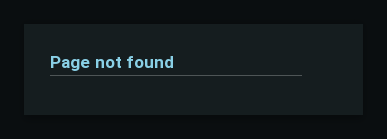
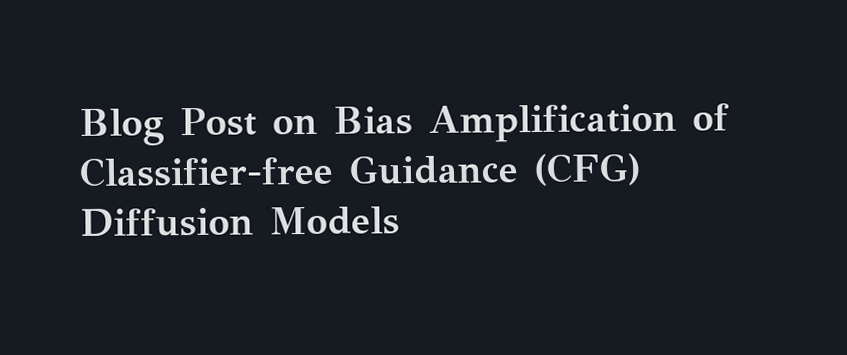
[50,56,175,71] Page not found -> [79,103,730,146] [79,153,642,187] [80,206,400,237] Blog Post on Bias Amplification of Classifier-free Guidance (CFG) Diffusion Models

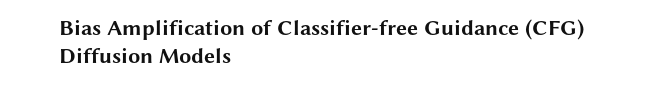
[79,107,318,146] Blog Post on -> (59, 27) none

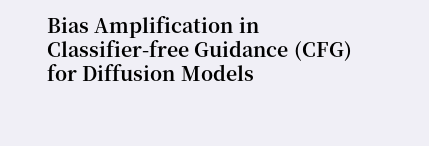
[251,20,273,35] of -> [238,17,259,33] in
(584, 29) none -> [47,64,77,81] for

